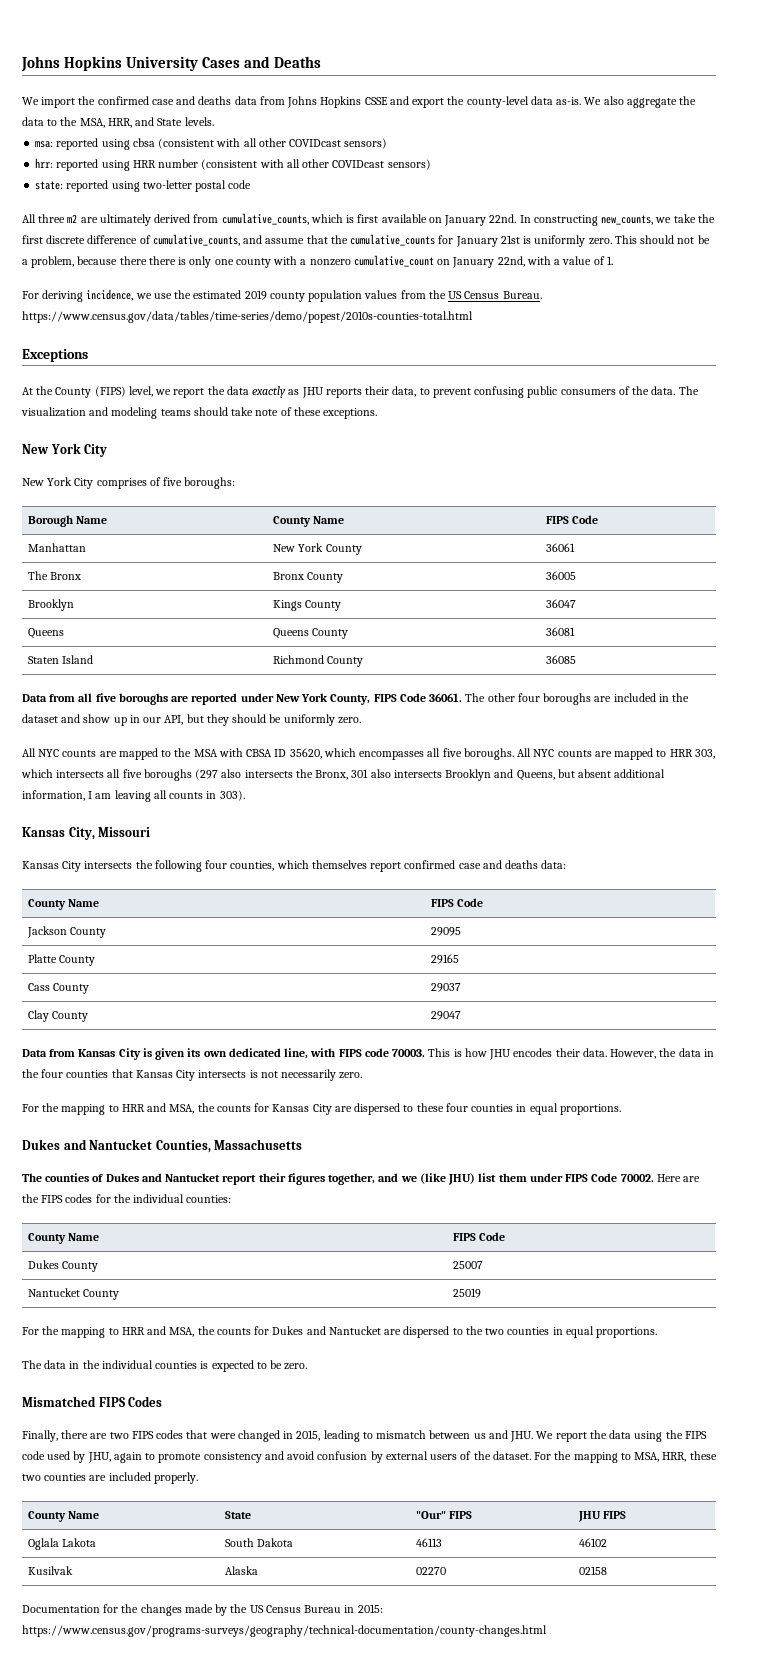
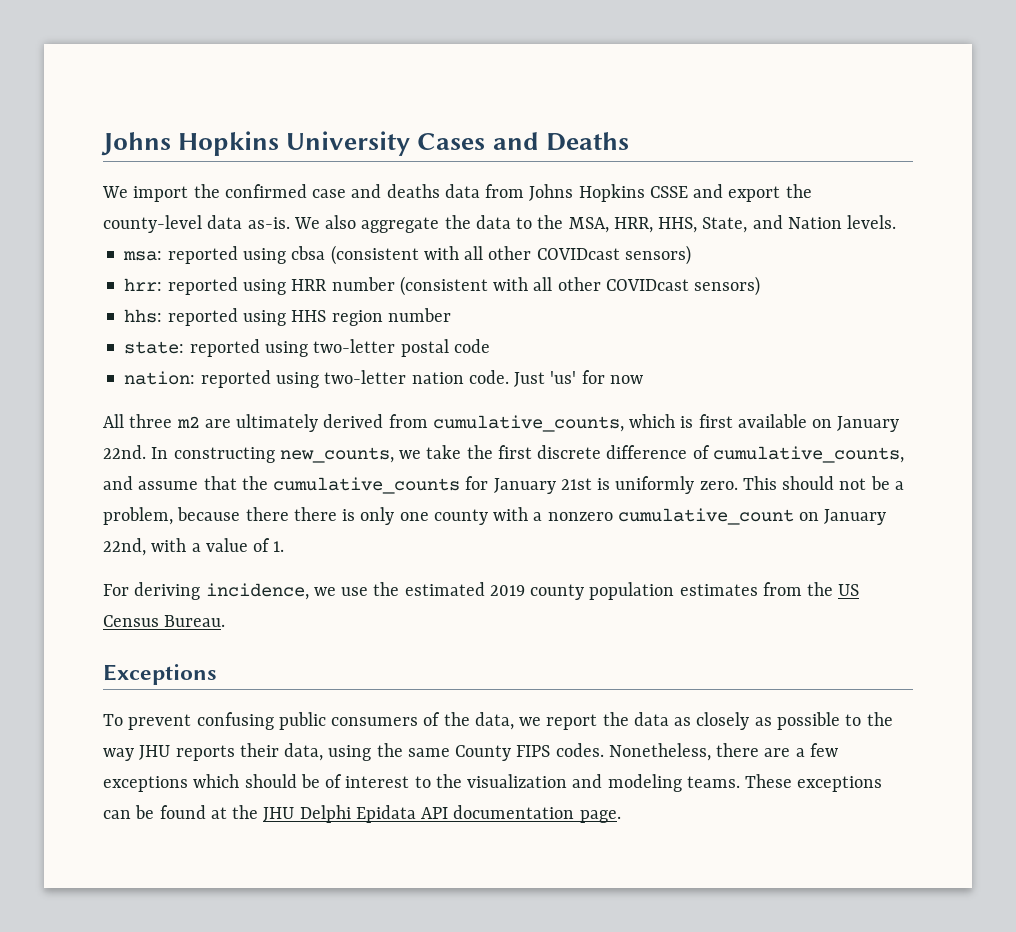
[135,117,183,126] and State -> [658,215,842,233] HHS, State, and Nation
(431, 164) none -> [124,308,451,326] // hhs: reported using HHS region number
(252, 184) none -> [124,370,643,388] // nation: reported using two-letter nation code. Just 'us' for now
[364,290,398,299] values -> [679,584,758,596] estimates
[22,311,473,323] https://www.census.gov/data/tables/time-series/demo/popest/2010s-counties-total.html -> (226, 621) none
[22,386,430,398] At the County (FIPS) level, we report the data exactly as JHU reports their data, to -> [103,714,123,726] To
[651,386,699,395] [21,407,378,419] [22,443,108,457] [22,477,236,489] [28,515,108,527] [273,516,345,527] [546,515,599,524] [28,543,87,552] [273,543,362,555] [546,543,576,552] [28,571,82,580] [273,572,344,583] [546,571,577,580] [28,599,75,611] [273,600,342,611] [546,599,577,608] [28,628,65,639] [273,628,349,639] [546,627,576,636] [28,655,94,664] [273,655,364,667] [546,655,577,664] [22,693,690,705] [22,714,361,726] [22,748,715,760] [21,769,666,781] [22,790,245,802] [22,827,151,840] [22,860,567,872] [28,899,100,910] [431,898,484,907] [27,926,107,938] [431,927,462,936] [28,954,96,966] [431,954,460,964] [28,983,90,994] [431,983,462,992] [28,1010,89,1022] [431,1011,462,1020] [22,1048,714,1060] [22,1069,363,1081] [22,1103,621,1115] [22,1139,303,1153] [22,1173,701,1185] [22,1194,232,1203] [28,1233,100,1244] [453,1232,506,1241] [28,1260,99,1272] [453,1261,484,1269] [28,1288,120,1300] [453,1288,482,1298] [22,1326,658,1338] [22,1360,308,1372] [22,1396,163,1407] [22,1430,707,1442] [22,1451,717,1463] [22,1472,198,1484] [28,1511,100,1522] [225,1511,252,1519] [416,1511,473,1519] [578,1511,627,1522] [28,1538,97,1550] [225,1538,294,1547] [416,1538,443,1547] [579,1538,608,1547] [28,1566,74,1575] [225,1566,259,1575] [416,1567,447,1575] [579,1566,608,1575] [22,1604,383,1616] [22,1625,547,1637] data. The visualization and modeling teams should take note of these exceptions. // New York City // New York City comprises of five boroughs: // Borough Name | County Name | FIPS Code // Manhattan | New York County | 36061 // The Bronx | Bronx County | 36005 // Brooklyn | Kings County | 36047 // Queens | Queens County | 36081 // Staten Island | Richmond County | 36085 // Data from all five boroughs are reported under New York County, FIPS Code 36061. The other four boroughs are included in the dataset and show up in our API, but they should be uniformly zero. // All NYC counts are mapped to the MSA with CBSA ID 35620, which encompasses all five boroughs. All NYC counts are mapped to HRR 303, which intersects all five boroughs (297 also intersects the Bronx, 301 also intersects Brooklyn and Queens, but absent additional information, I am leaving all counts in 303). // Kansas City, Missouri // Kansas City intersects the following four counties, which themselves report confirmed case and deaths data: // County Name | FIPS Code // Jackson County | 29095 // Platte County | 29165 // Cass County | 29037 // Clay County | 29047 // Data from Kansas City is given its own dedicated line, with FIPS code 70003. This is how JHU encodes their data. However, the data in the four counties that Kansas City intersects is not necessarily zero. // For the mapping to HRR and MSA, the counts for Kansas City are dispersed to these four counties in equal proportions. // Dukes and Nantucket Counties, Massachusetts // The counties of Dukes and Nantucket report their figures together, and we (like JHU) list them under FIPS Code 70002. Here are the FIPS codes for the individual counties: // County Name | FIPS Code // Dukes County | 25007 // Nantucket County | 25019 // For the mapping to HRR and MSA, the counts for Dukes and Nantucket are dispersed to the two counties in equal proportions. // The data in the individual counties is expected to be zero. // Mismatched FIPS Codes // Finally, there are two FIPS codes that were changed in 2015, leading to mismatch between us and JHU. We report the data using the FIPS code used by JHU, again to promote consistency and avoid confusion by external users of the dataset. For the mapping to MSA, HRR, these two counties are included properly. // County Name | State | "Our" FIPS | JHU FIPS // Oglala Lakota | South Dakota | 46113 | 46102 // Kusilvak | Alaska | 02270 | 02158 // Documentation for the changes made by the US Census Bureau in 2015: https://www.census.gov/programs-surveys/geography/technical-documentation/county-changes.html -> [474,712,893,730] [103,743,838,761] [103,774,883,792] [103,805,621,823] data, we report the data as closely as possible to the way JHU reports their data, using the same County FIPS codes. Nonetheless, there are a few exceptions which should be of interest to the visualization and modeling teams. These exceptions can be found at the JHU Delphi Epidata API documentation page.

